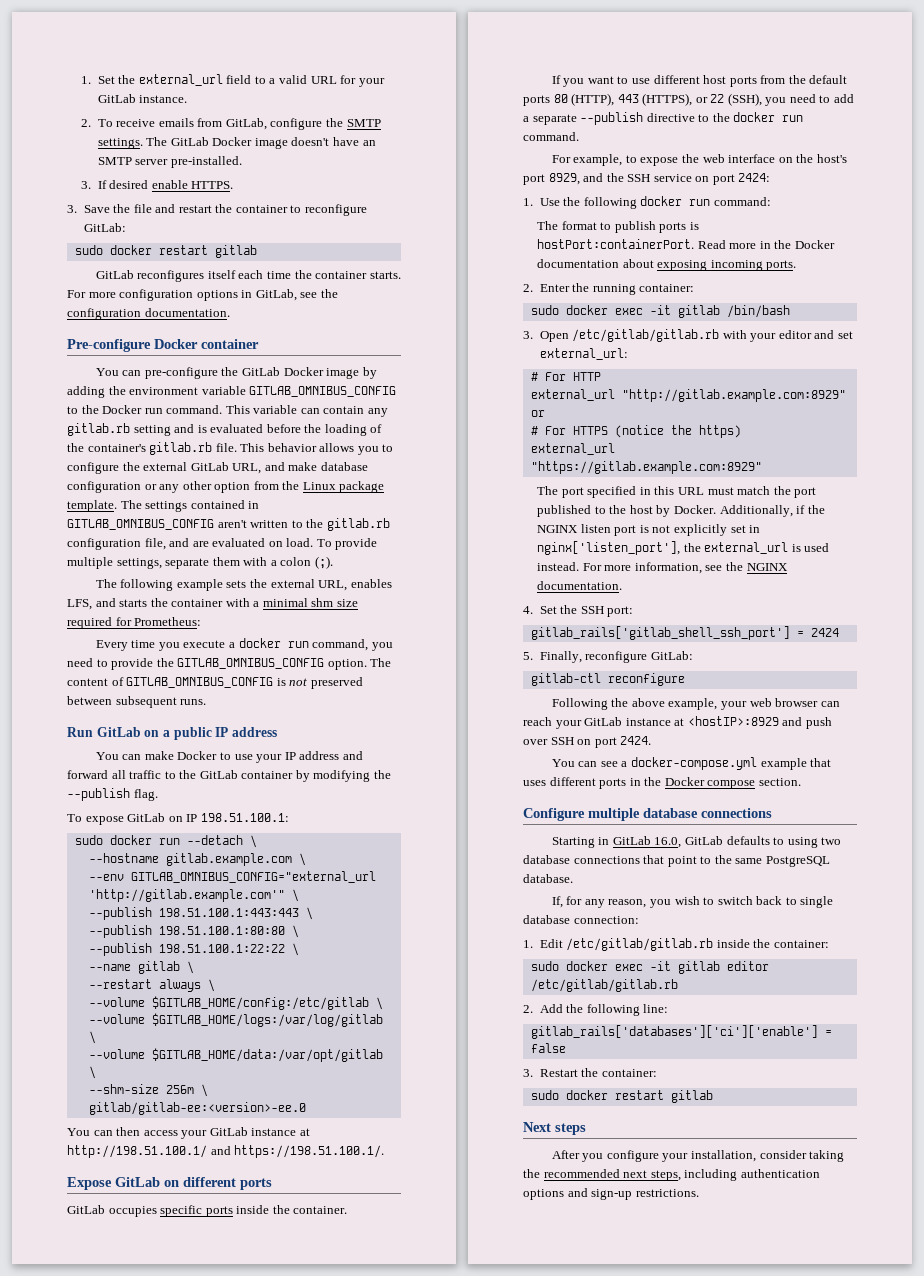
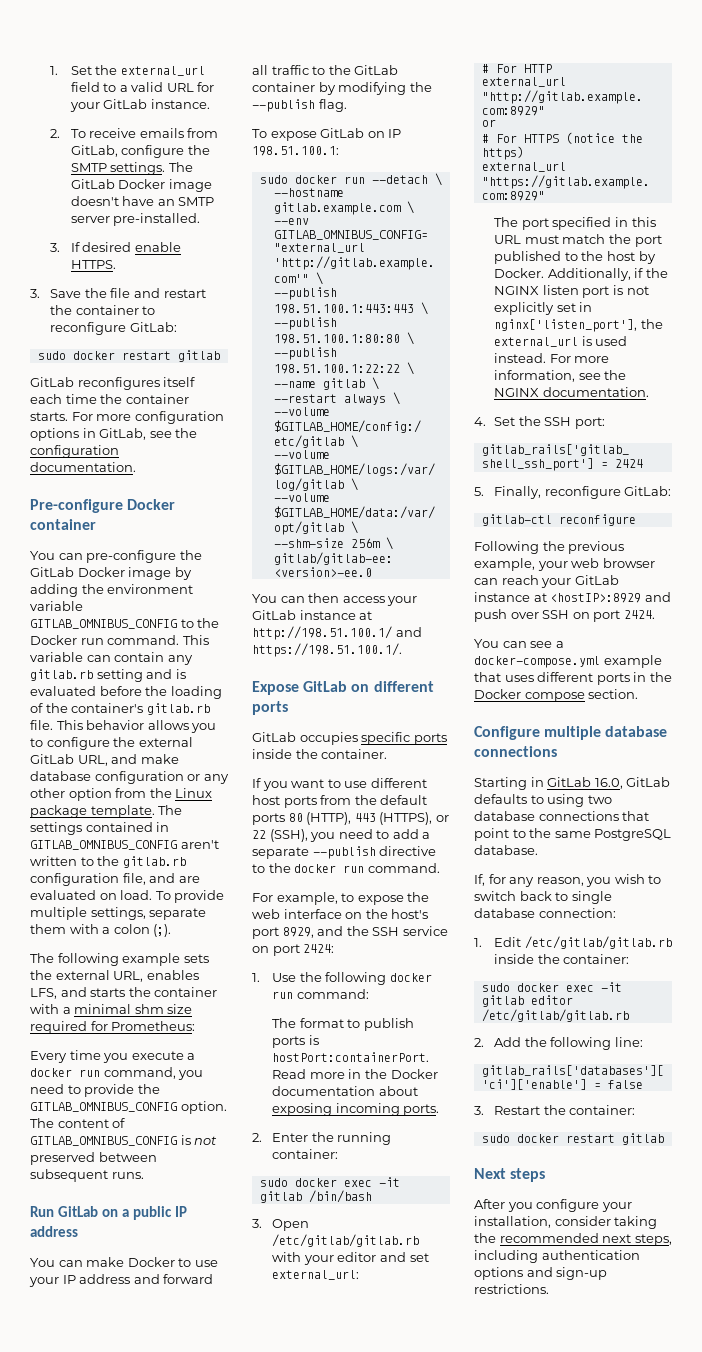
[631,698,665,707] above -> [568,541,625,554] previous

